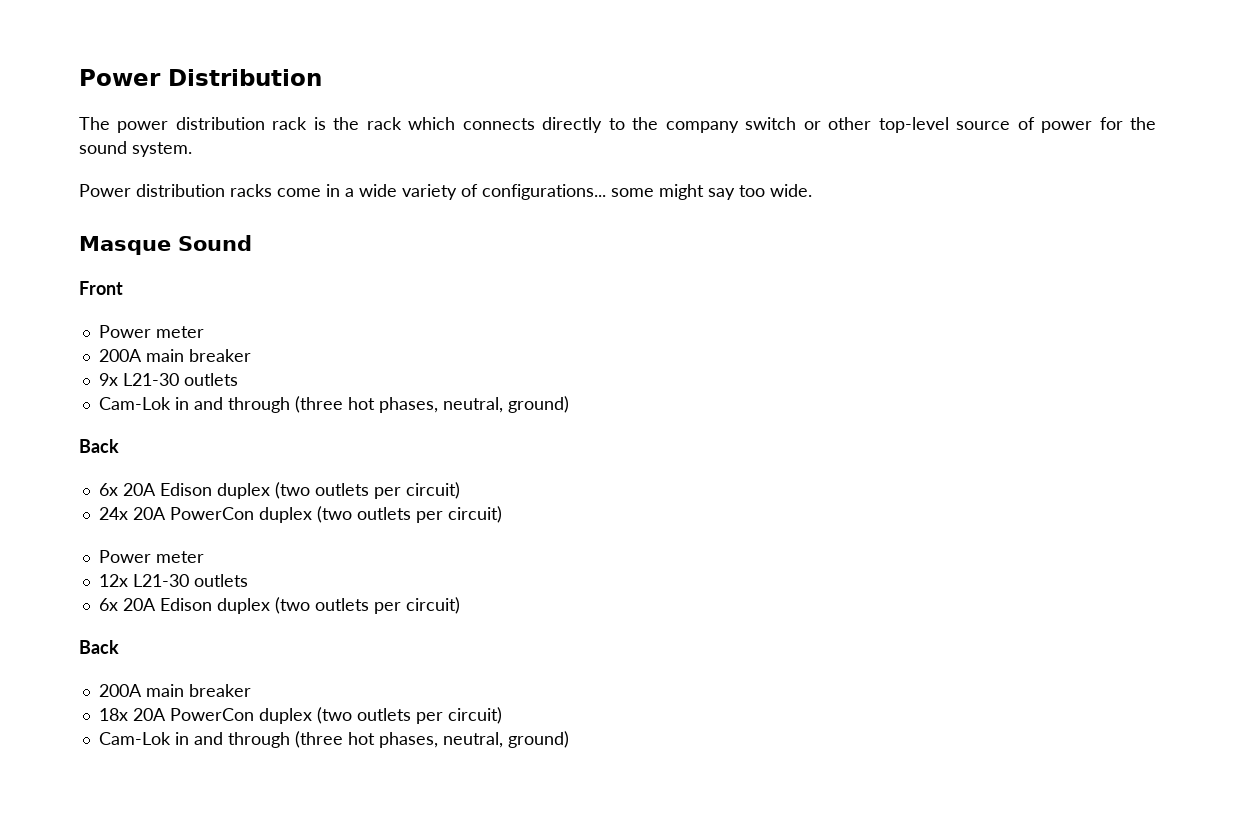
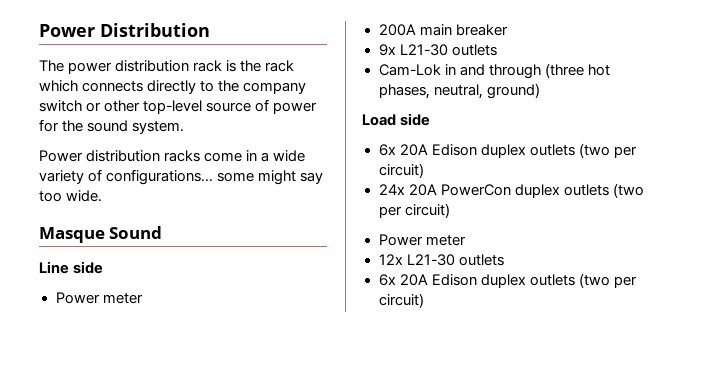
[79,281,123,295] Front -> [39,261,104,274] Line side
[79,439,119,453] [98,482,369,499] Back // 6x 20A Edison duplex (two outlets -> [362,113,431,126] [378,143,610,158] Load side // 6x 20A Edison duplex outlets (two
[316,506,411,523] (two outlets -> [563,183,644,198] outlets (two
[274,597,460,614] [79,640,119,654] [98,684,251,697] [98,707,502,724] [98,731,569,748] (two outlets per circuit) // Back // 200A main breaker // 18x 20A PowerCon duplex (two outlets per circuit) // Cam-Lok in and through (three hot phases, neutral, ground) -> [529,273,637,288] [378,293,424,308] outlets (two per circuit)

